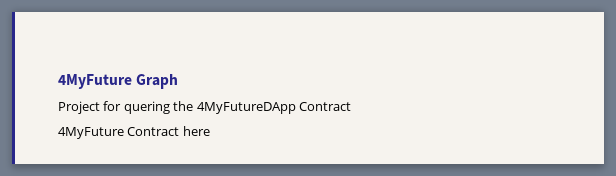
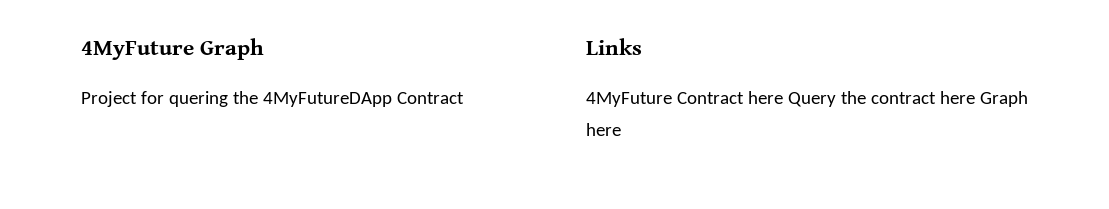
(351, 106) none -> [586,38,642,55] // Links
(210, 131) none -> [787,91,1028,107] [586,123,621,136] Query the contract here Graph here

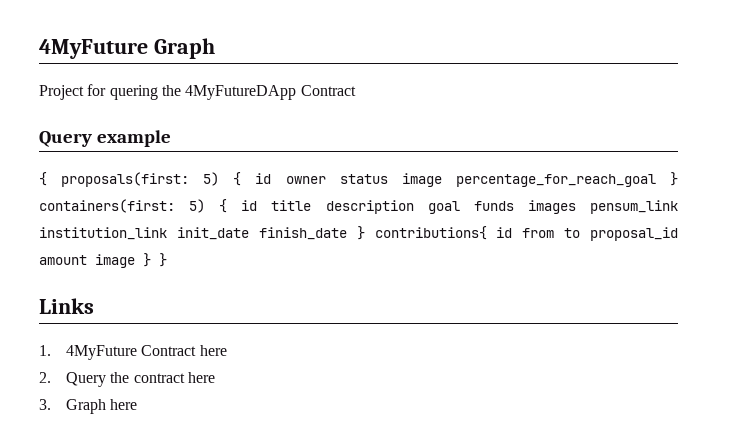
(464, 98) none -> [39,130,172,147] [39,172,678,187] [39,199,678,214] [39,226,678,241] [39,253,167,268] // Query example // { proposals(first: 5) { id owner status image percentage_for_reach_goal } containers(first: 5) { id title description goal funds images pensum_link institution_link init_date finish_date } contributions{ id from to proposal_id amount image } }
(642, 46) none -> [39,345,51,356] 1.
(783, 97) none -> [39,372,51,383] // 2.
(975, 97) none -> [39,399,51,410] // 3.

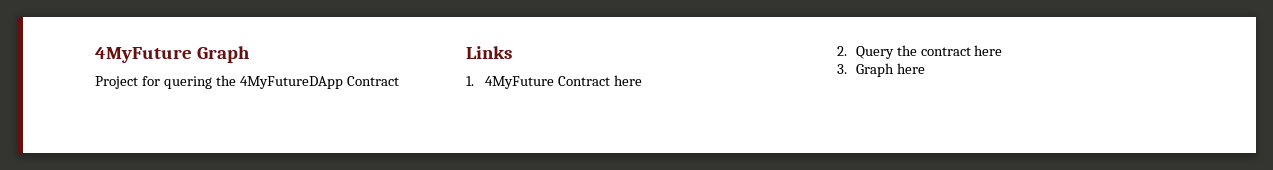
[39,130,172,147] [39,172,678,187] [39,199,678,214] [39,226,678,241] [39,253,167,268] // Query example // { proposals(first: 5) { id owner status image percentage_for_reach_goal } containers(first: 5) { id title description goal funds images pensum_link institution_link init_date finish_date } contributions{ id from to proposal_id amount image } } -> (399, 81) none

